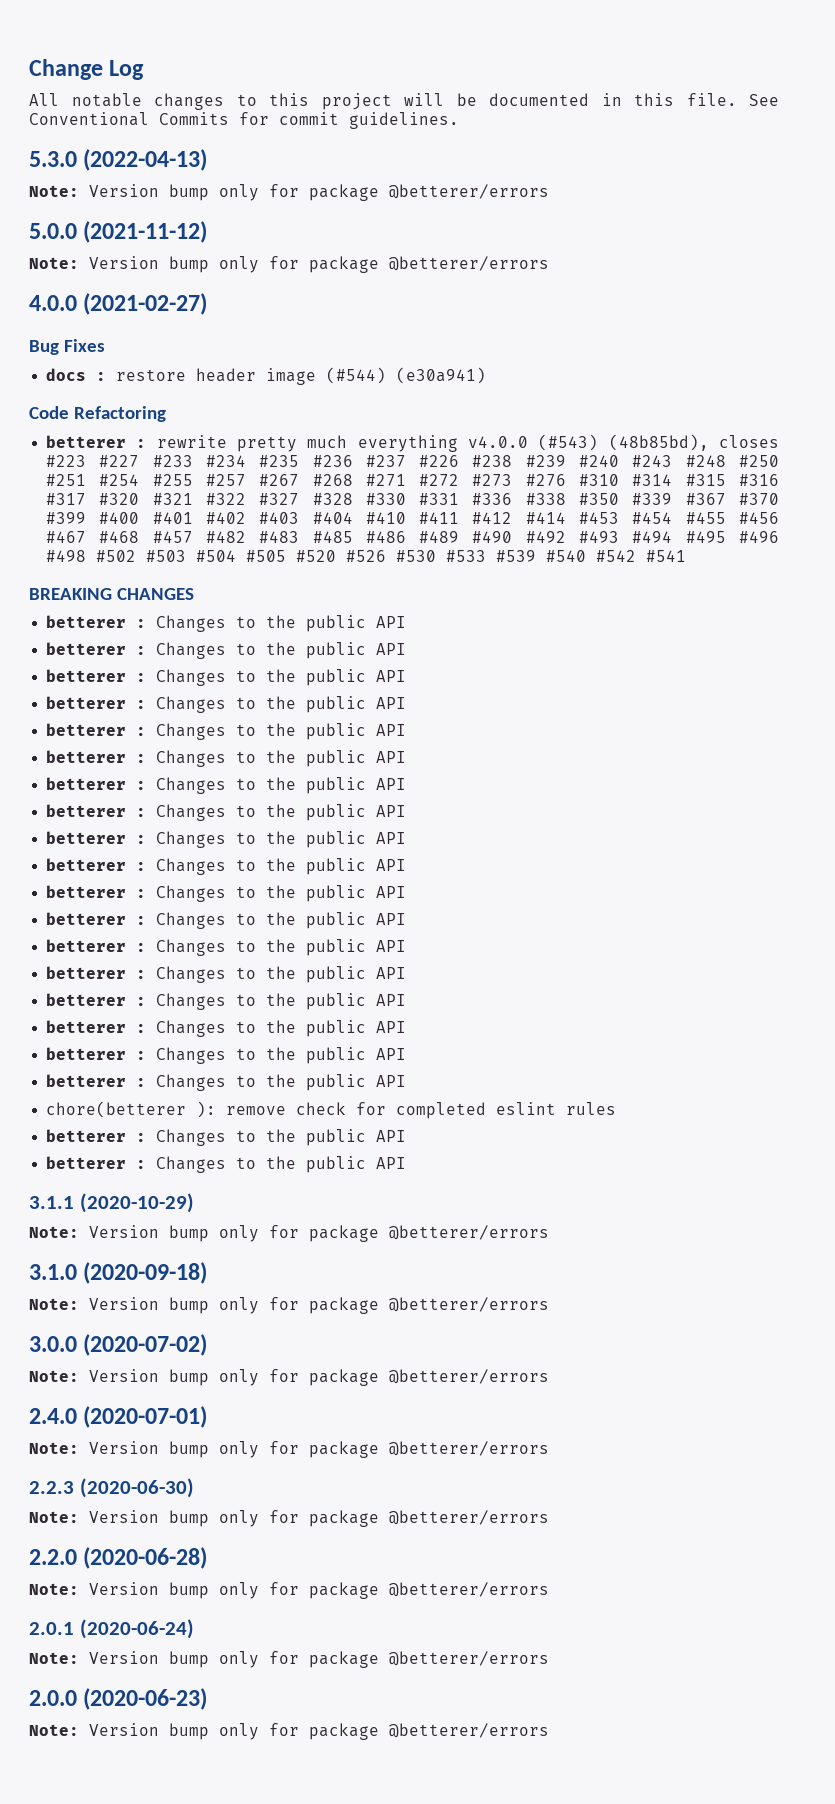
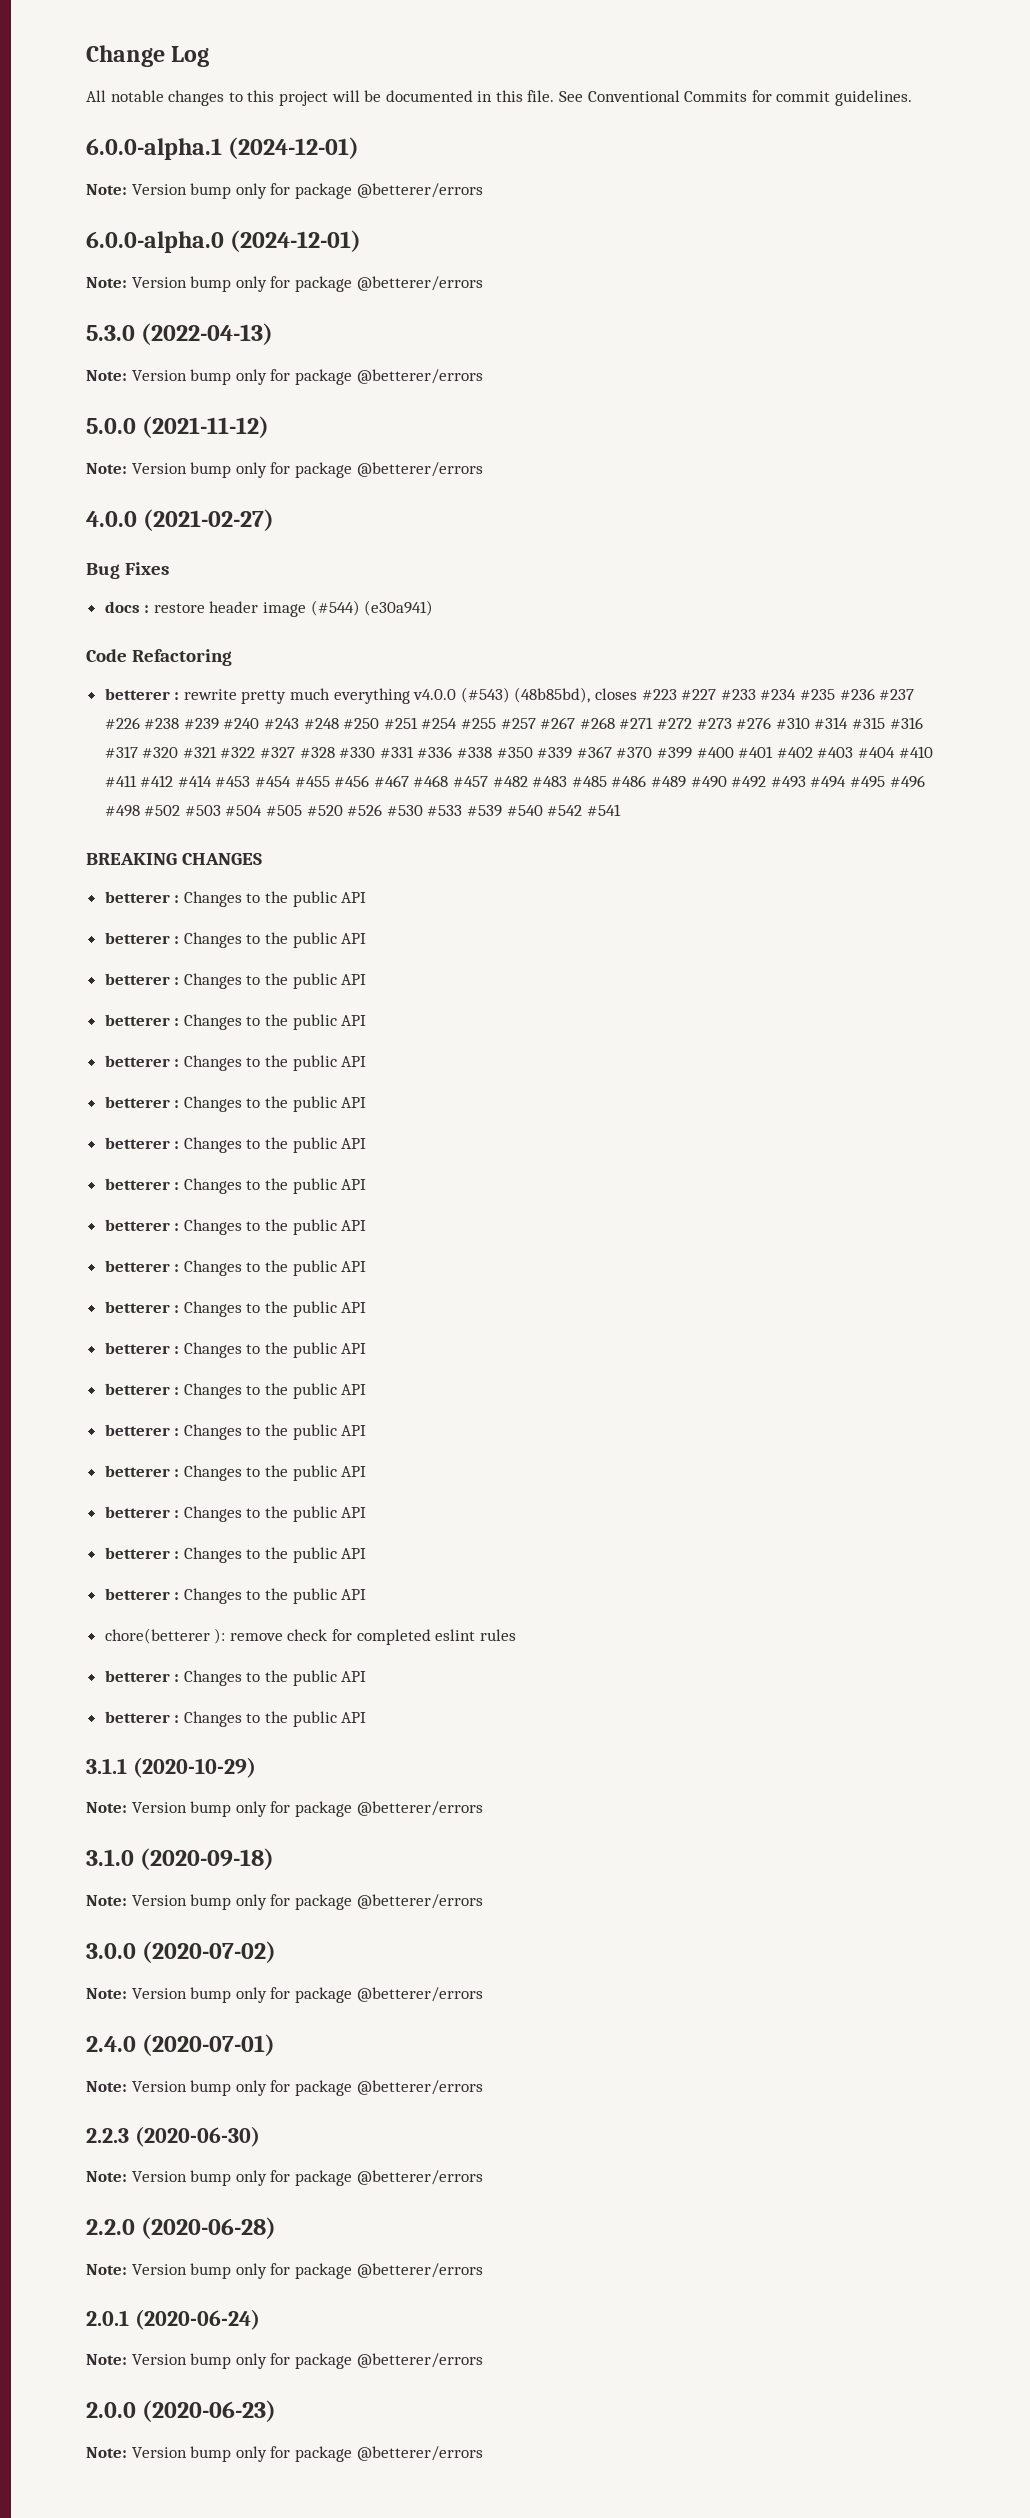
(459, 120) none -> [86,137,360,160] [86,183,483,199] [86,230,362,253] [86,276,483,292] // 6.0.0-alpha.1 (2024-12-01) // Note: Version bump only for package @betterer/errors // 6.0.0-alpha.0 (2024-12-01) // Note: Version bump only for package @betterer/errors

